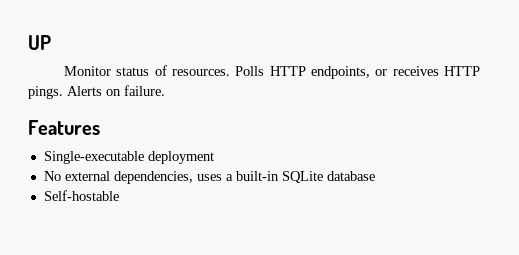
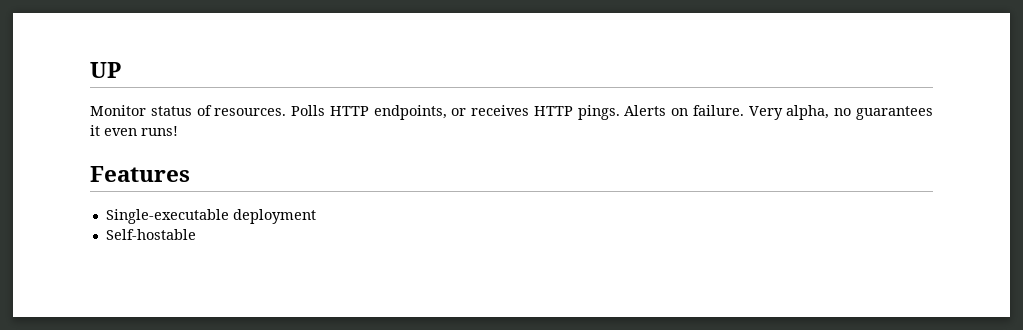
[28,120,100,135] [43,151,214,164] [43,171,375,184] // Features // Single-executable deployment // No external dependencies, uses a built-in SQLite database -> [748,105,933,120] [90,125,178,136] [90,166,190,182] [105,209,316,224] Very alpha, no guarantees it even runs! // Features // Single-executable deployment

